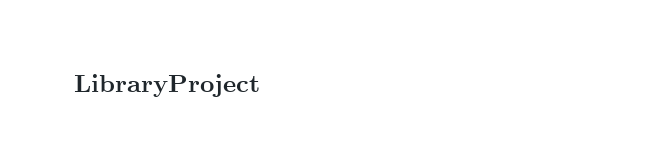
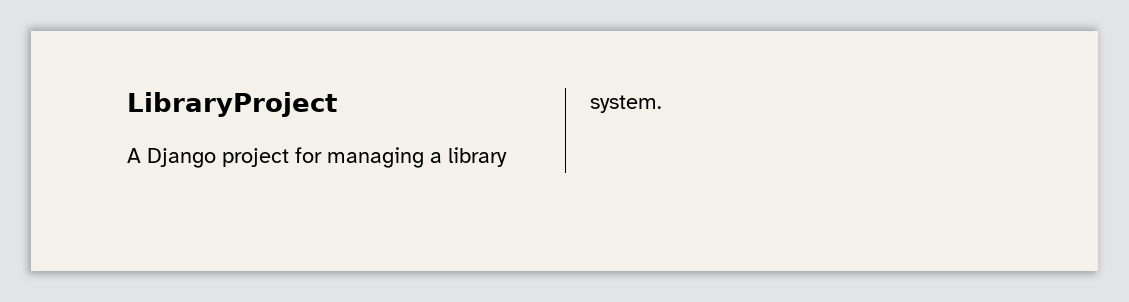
(260, 85) none -> [127,147,507,168] [590,95,662,113] // A Django project for managing a library system.

